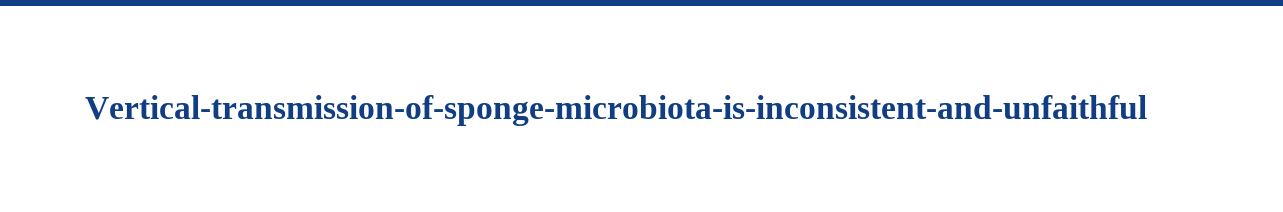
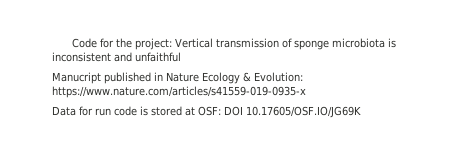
[85,95,1147,126] Vertical-transmission-of-sponge-microbiota-is-inconsistent-and-unfaithful -> [72,38,397,50] [52,52,181,62] [52,72,303,84] [52,86,306,98] [52,106,361,118] Code for the project: Vertical transmission of sponge microbiota is inconsistent and unfaithful // Manucript published in Nature Ecology & Evolution: https://www.nature.com/articles/s41559-019-0935-x // Data for run code is stored at OSF: DOI 10.17605/OSF.IO/JG69K

